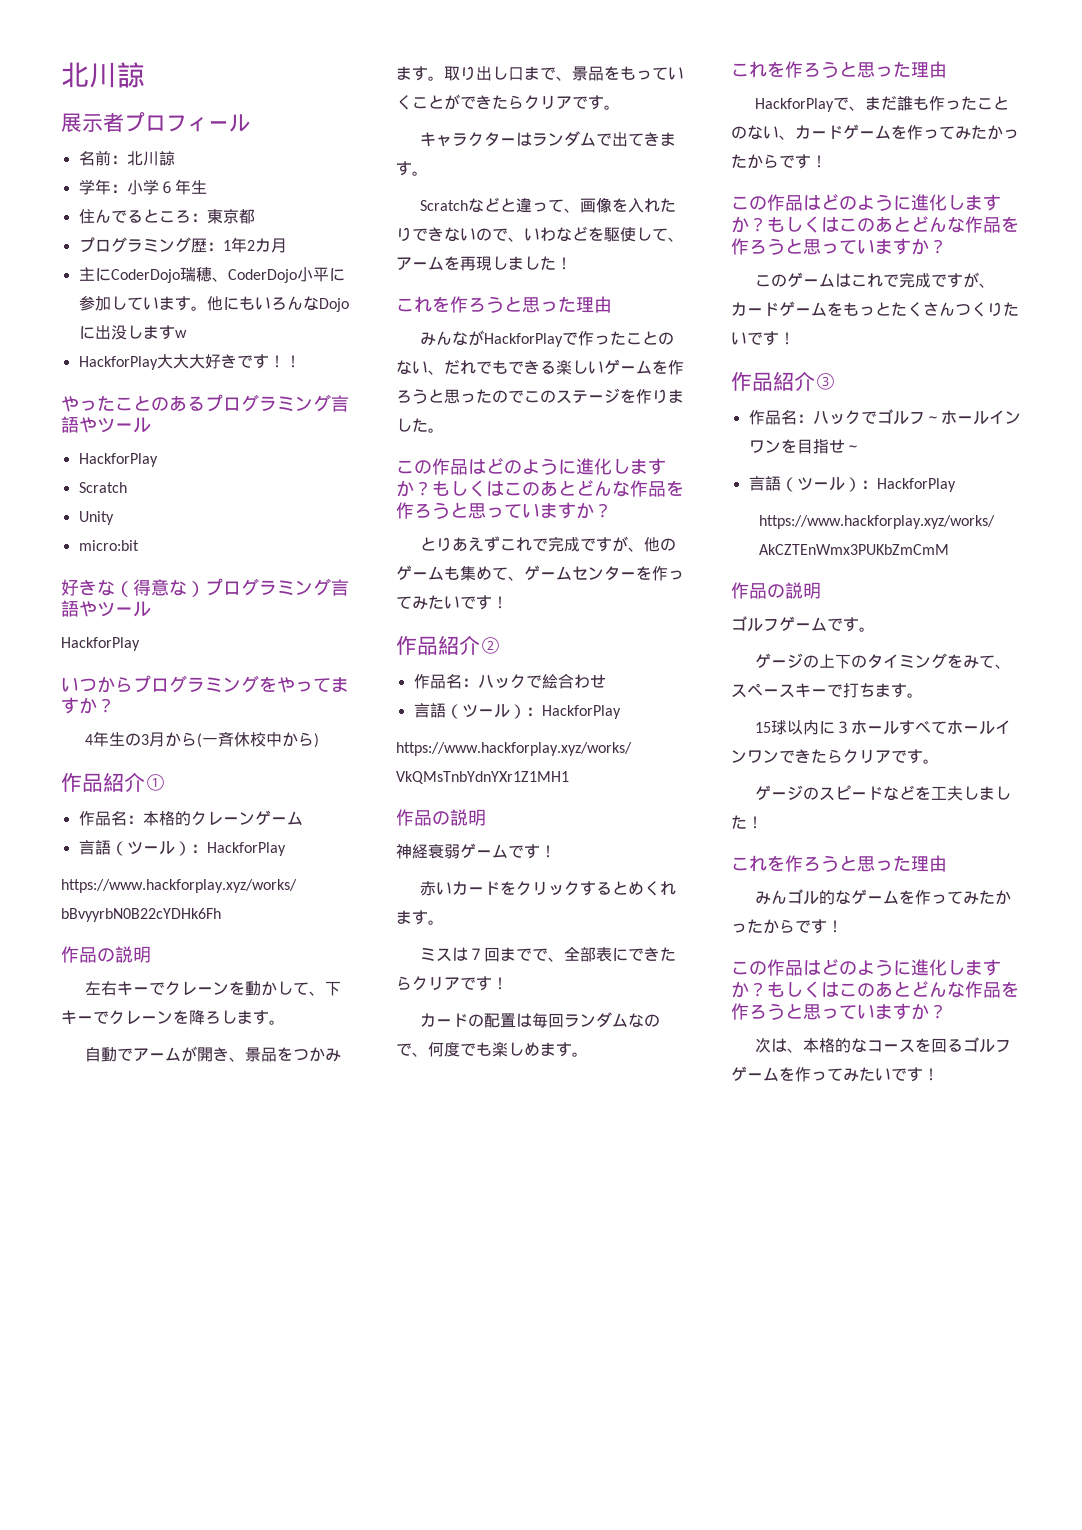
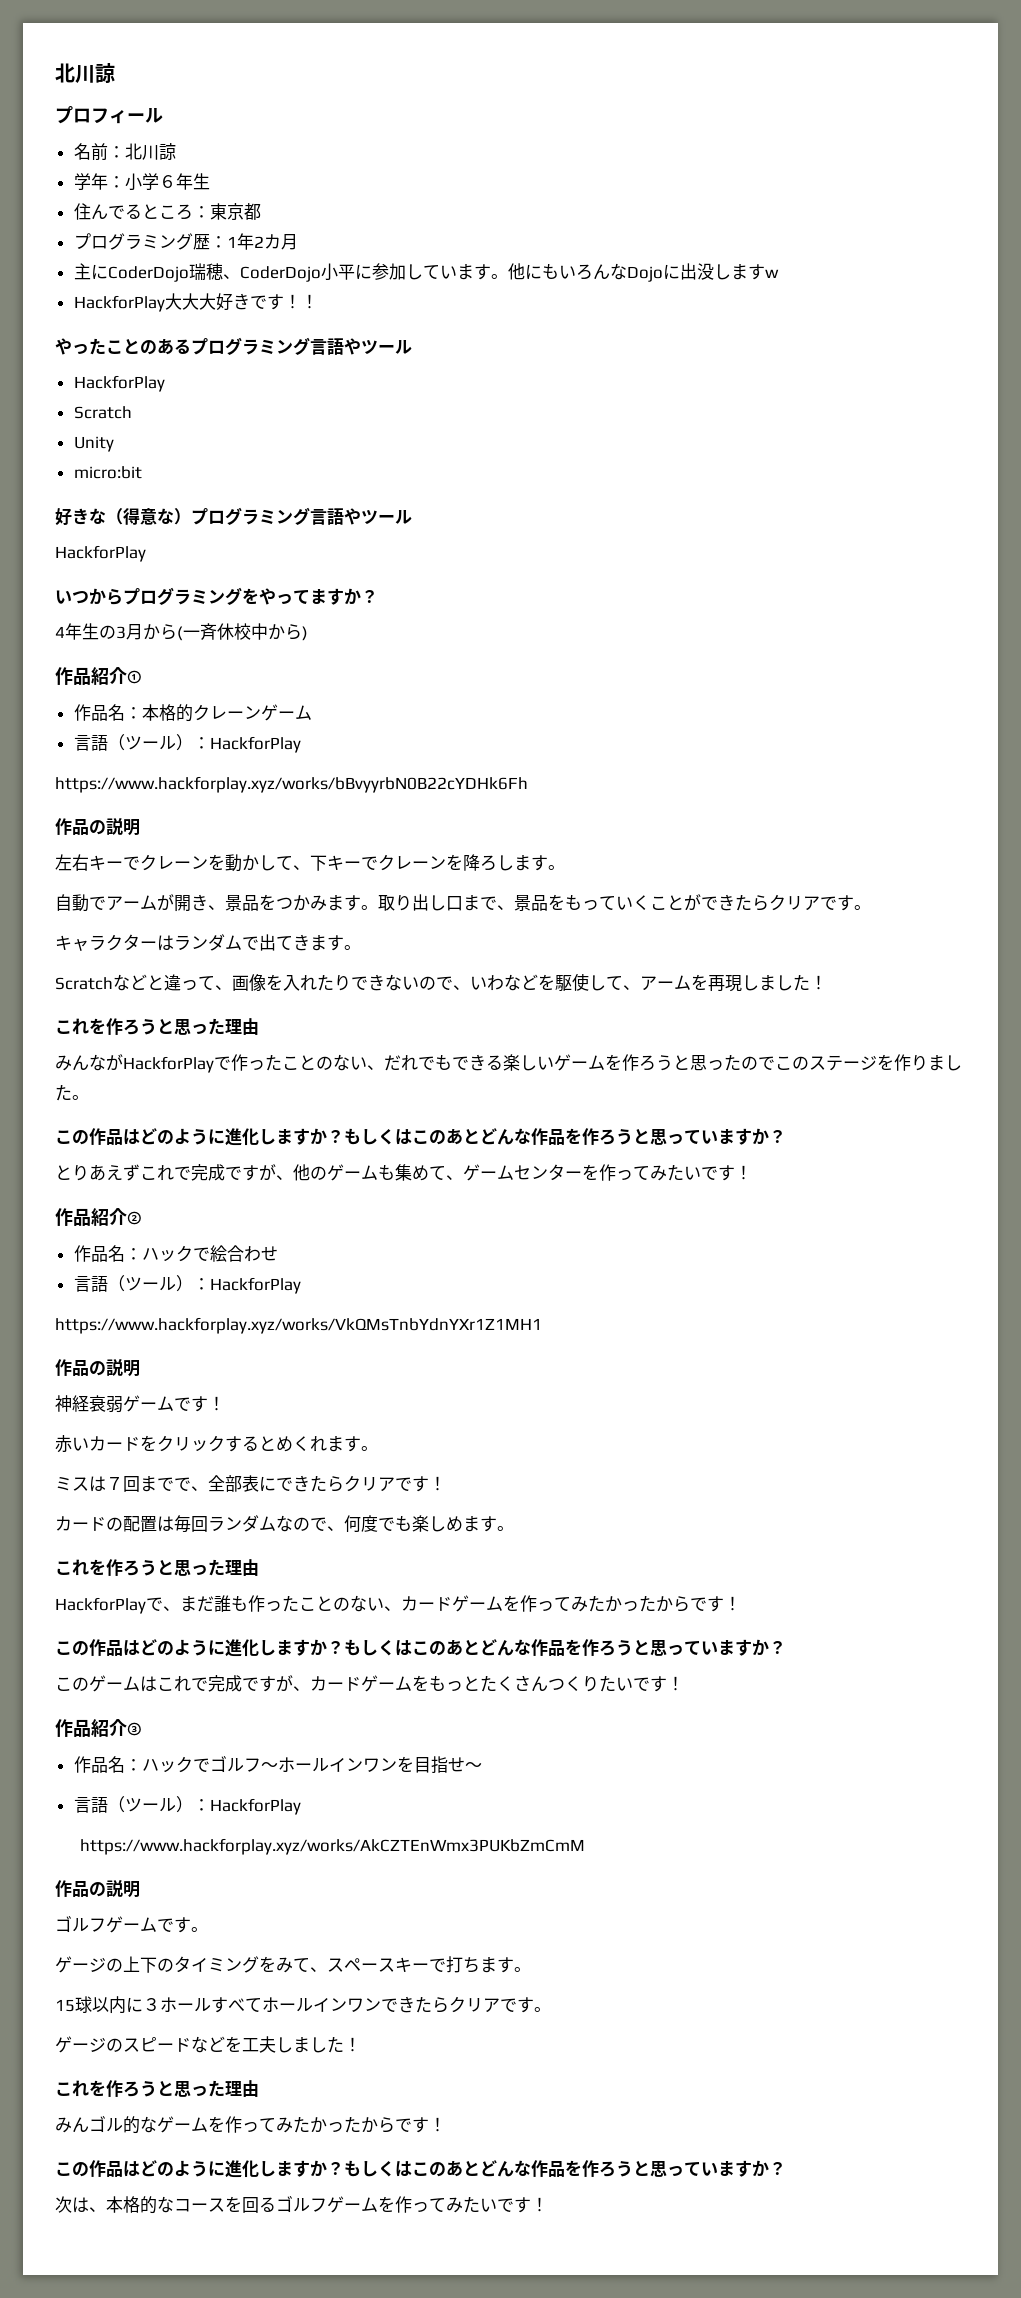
[61,62,145,88] [61,112,124,132] 北川諒 // 展示者 -> [55,63,115,83] 北川諒 //

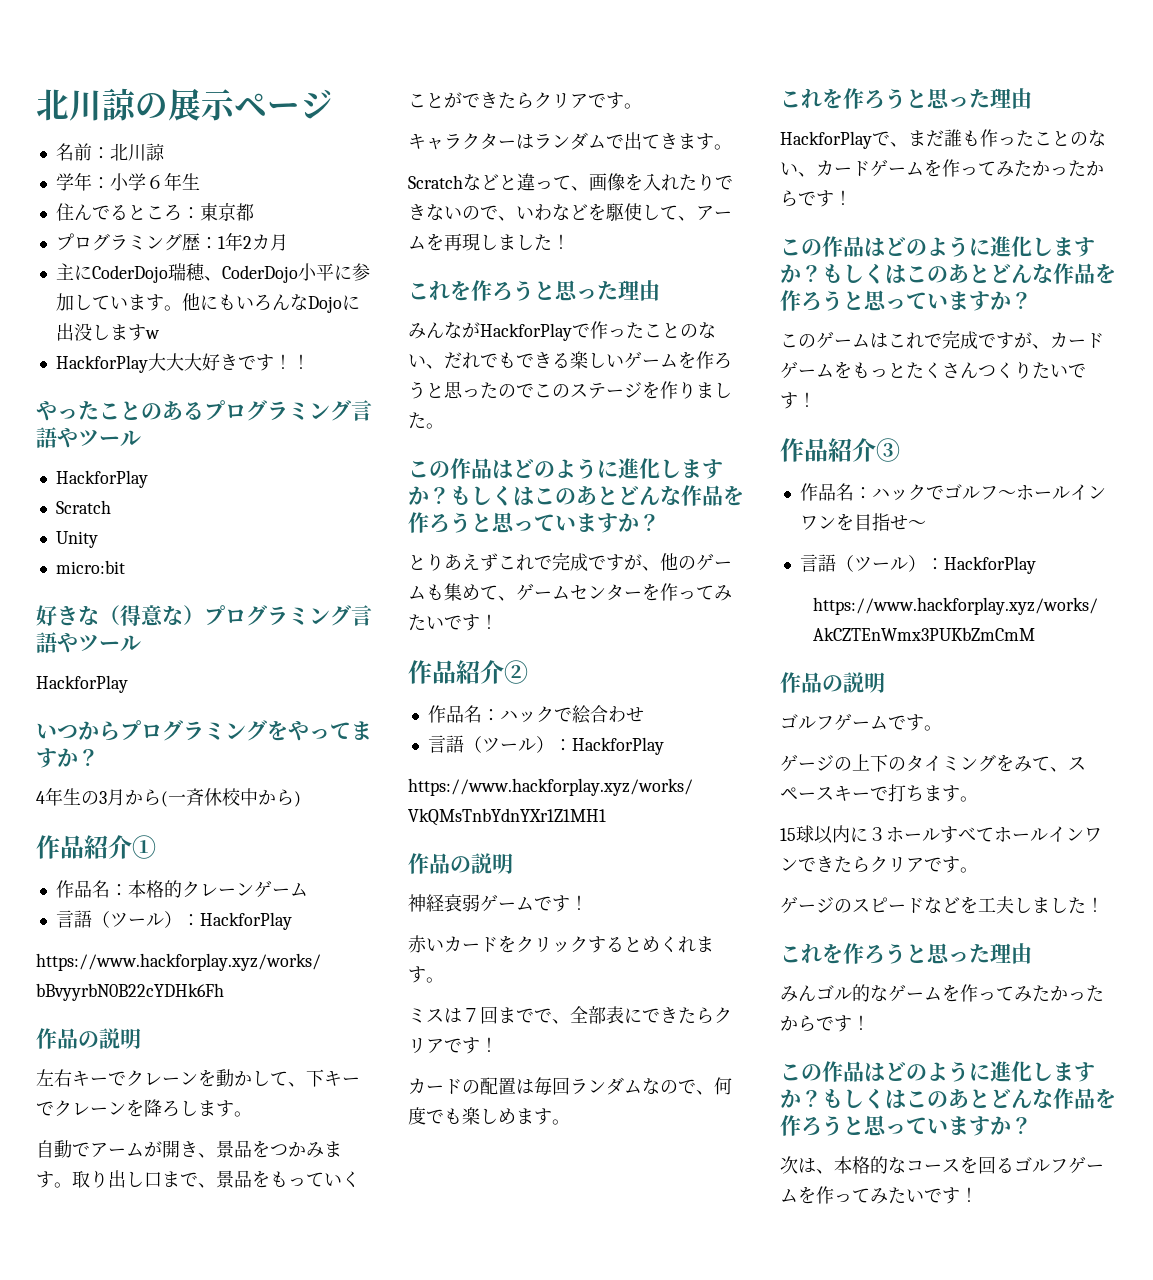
[55,63,115,83] [55,106,163,124] 北川諒 // プロフィール -> [36,88,333,121] 北川諒の展示ページ

